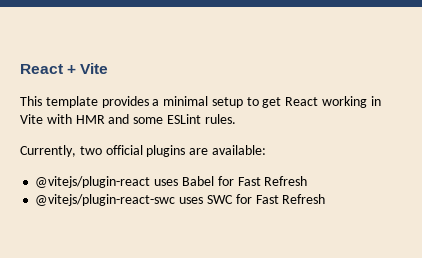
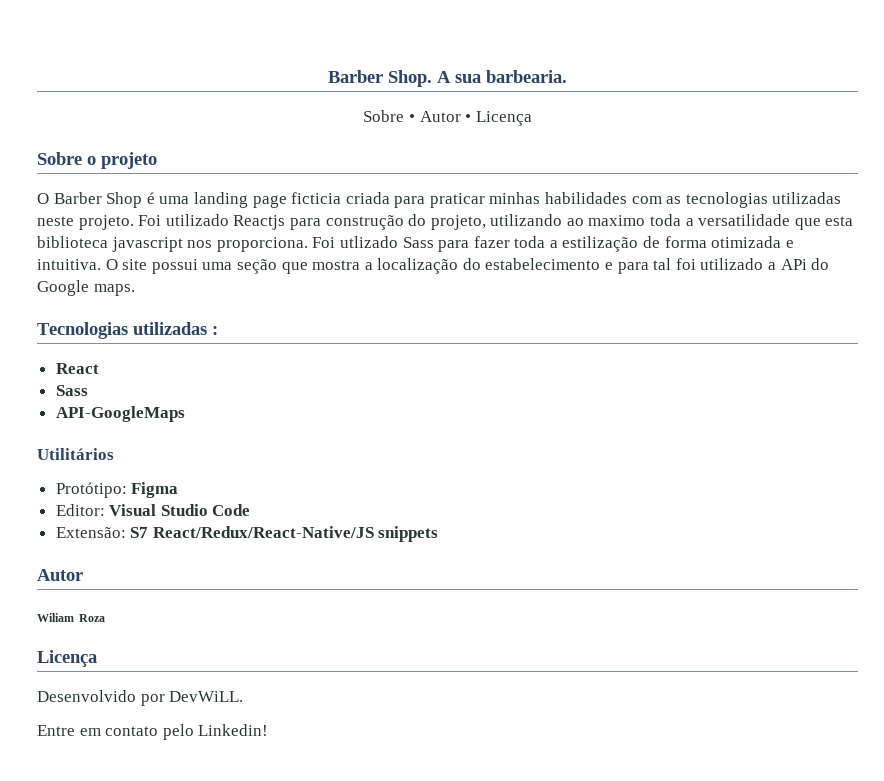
[20,63,109,74] [20,96,381,108] [20,114,236,124] [20,145,266,157] [35,176,308,188] [35,194,326,206] React + Vite // This template provides a minimal setup to get React working in Vite with HMR and some ESLint rules. // Currently, two official plugins are available: // @vitejs/plugin-react uses Babel for Fast Refresh // @vitejs/plugin-react-swc uses SWC for Fast Refresh -> [328,70,567,87] [363,110,532,126] [37,152,157,169] [37,192,842,208] [37,214,854,230] [37,236,794,252] [37,258,830,274] [37,280,135,296] [37,322,218,339] [55,363,99,374] [55,385,88,396] [55,406,185,422] [37,448,114,460] [55,482,179,498] [55,504,251,516] [55,526,439,542] [37,569,83,581] [37,613,105,622] [37,650,97,667] [37,690,244,706] [37,724,269,740] Barber Shop. A sua barbearia. // Sobre • Autor • Licença // Sobre o projeto // O Barber Shop é uma landing page ficticia criada para praticar minhas habilidades com as tecnologias utilizadas neste projeto. Foi utilizado Reactjs para construção do projeto, utilizando ao maximo toda a versatilidade que esta biblioteca javascript nos proporciona. Foi utlizado Sass para fazer toda a estilização de forma otimizada e intuitiva. O site possui uma seção que mostra a localização do estabelecimento e para tal foi utilizado a APi do Google maps. // Tecnologias utilizadas : // React // Sass // API-GoogleMaps // Utilitários // Protótipo: Figma // Editor: Visual Studio Code // Extensão: S7 React/Redux/React-Native/JS snippets // Autor // Wiliam Roza // Licença // Desenvolvido por DevWiLL. // Entre em contato pelo Linkedin!

